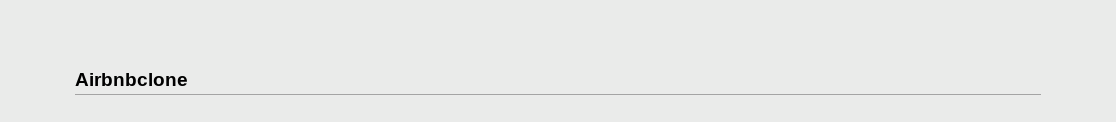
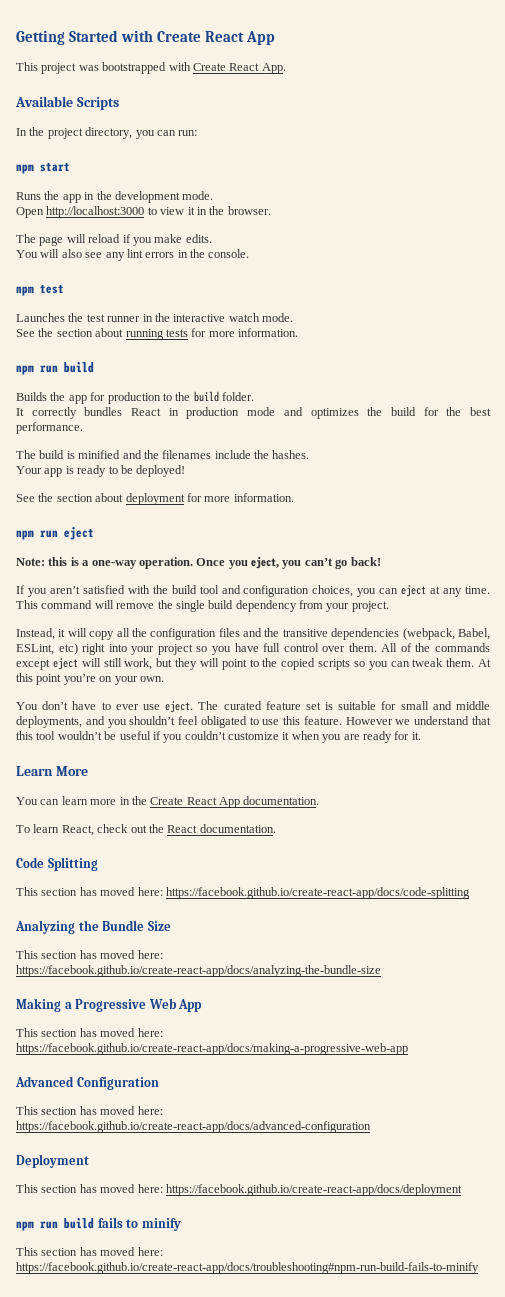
[75,73,188,86] Airbnbclone -> [16,30,276,45] [16,62,286,74] [15,96,119,110] [16,127,198,139] [16,162,70,174] [16,191,214,203] [16,206,271,218] [16,234,212,246] [16,249,250,261] [16,284,64,296] [16,313,293,322] [16,328,298,340] [16,362,94,375] [16,391,254,404] [16,407,491,419] [16,422,83,434] [16,450,310,459] [16,465,186,477] [16,493,294,505] [16,527,94,540] [16,556,381,569] [16,585,490,597] [16,600,389,612] [16,628,490,640] [16,643,490,655] [16,658,491,670] [16,673,164,685] [16,701,490,713] [16,716,492,728] [16,731,421,743] [16,766,88,776] [16,796,320,808] [16,824,276,836] [16,857,98,871] [16,887,470,899] [15,920,171,934] [16,950,163,959] [16,965,381,977] [16,998,203,1012] [16,1028,163,1037] [16,1043,408,1055] [15,1076,159,1090] [16,1106,163,1115] [16,1121,371,1133] [16,1154,89,1168] [16,1184,462,1196] [16,1217,181,1231] [16,1247,163,1256] [16,1262,479,1274] Getting Started with Create React App // This project was bootstrapped with Create React App. // Available Scripts // In the project directory, you can run: // npm start // Runs the app in the development mode. // Open http://localhost:3000 to view it in the browser. // The page will reload if you make edits. // You will also see any lint errors in the console. // npm test // Launches the test runner in the interactive watch mode. // See the section about running tests for more information. // npm run build // Builds the app for production to the build folder. // It correctly bundles React in production mode and optimizes the build for the best performance. // The build is minified and the filenames include the hashes. // Your app is ready to be deployed! // See the section about deployment for more information. // npm run eject // Note: this is a one-way operation. Once you eject, you can’t go back! // If you aren’t satisfied with the build tool and configuration choices, you can eject at any time. This command will remove the single build dependency from your project. // Instead, it will copy all the configuration files and the transitive dependencies (webpack, Babel, ESLint, etc) right into your project so you have full control over them. All of the commands except eject will still work, but they will point to the copied scripts so you can tweak them. At this point you’re on your own. // You don’t have to ever use eject. The curated feature set is suitable for small and middle deployments, and you shouldn’t feel obligated to use this feature. However we understand that this tool wouldn’t be useful if you couldn’t customize it when you are ready for it. // Learn More // You can learn more in the Create React App documentation. // To learn React, check out the React documentation. // Code Splitting // This section has moved here: https://facebook.github.io/create-react-app/docs/code-splitting // Analyzing the Bundle Size // This section has moved here: https://facebook.github.io/create-react-app/docs/analyzing-the-bundle-size // Making a Progressive Web App // This section has moved here: https://facebook.github.io/create-react-app/docs/making-a-progressive-web-app // Advanced Configuration // This section has moved here: https://facebook.github.io/create-react-app/docs/advanced-configuration // Deployment // This section has moved here: https://facebook.github.io/create-react-app/docs/deployment // npm run build fails to minify // This section has moved here: https://facebook.github.io/create-react-app/docs/troubleshooting#npm-run-build-fails-to-minify

